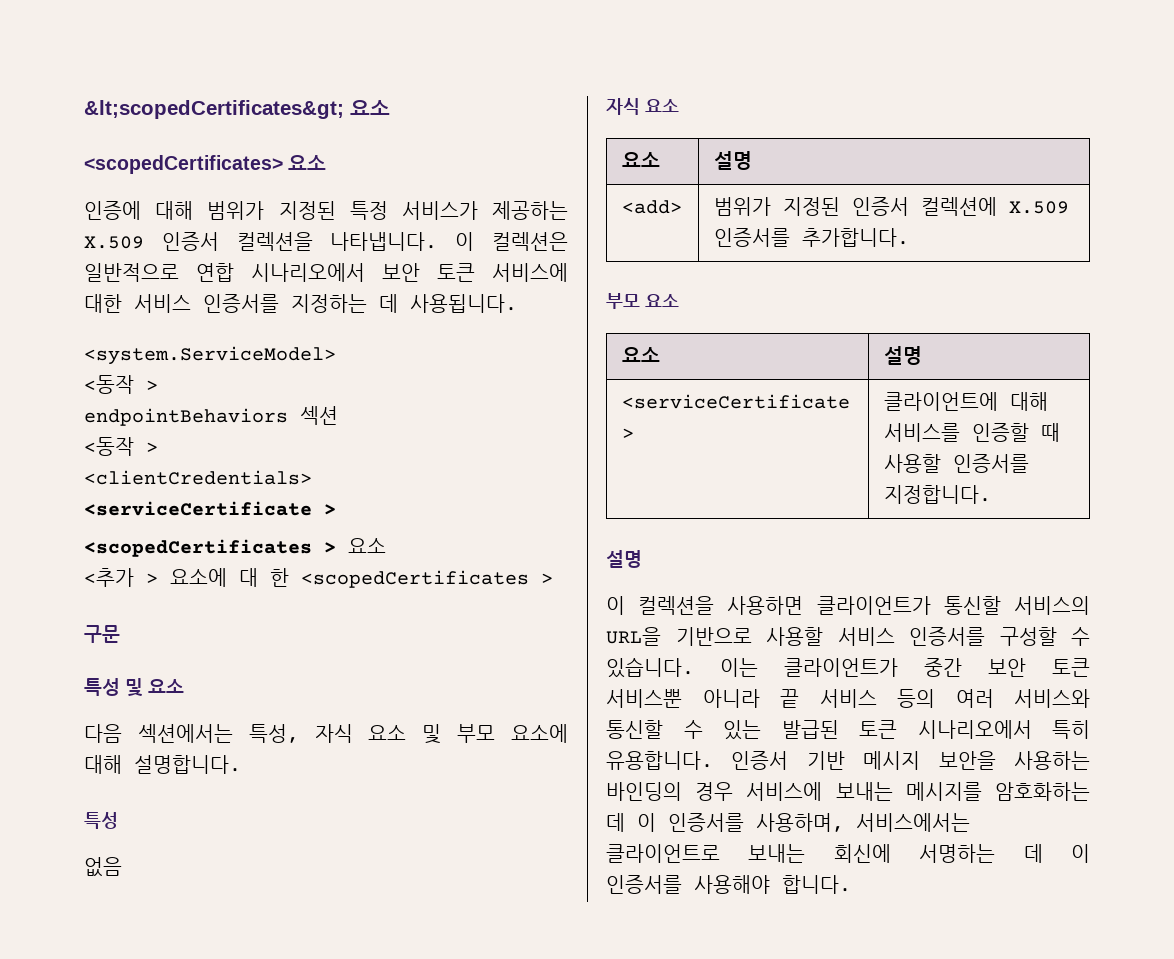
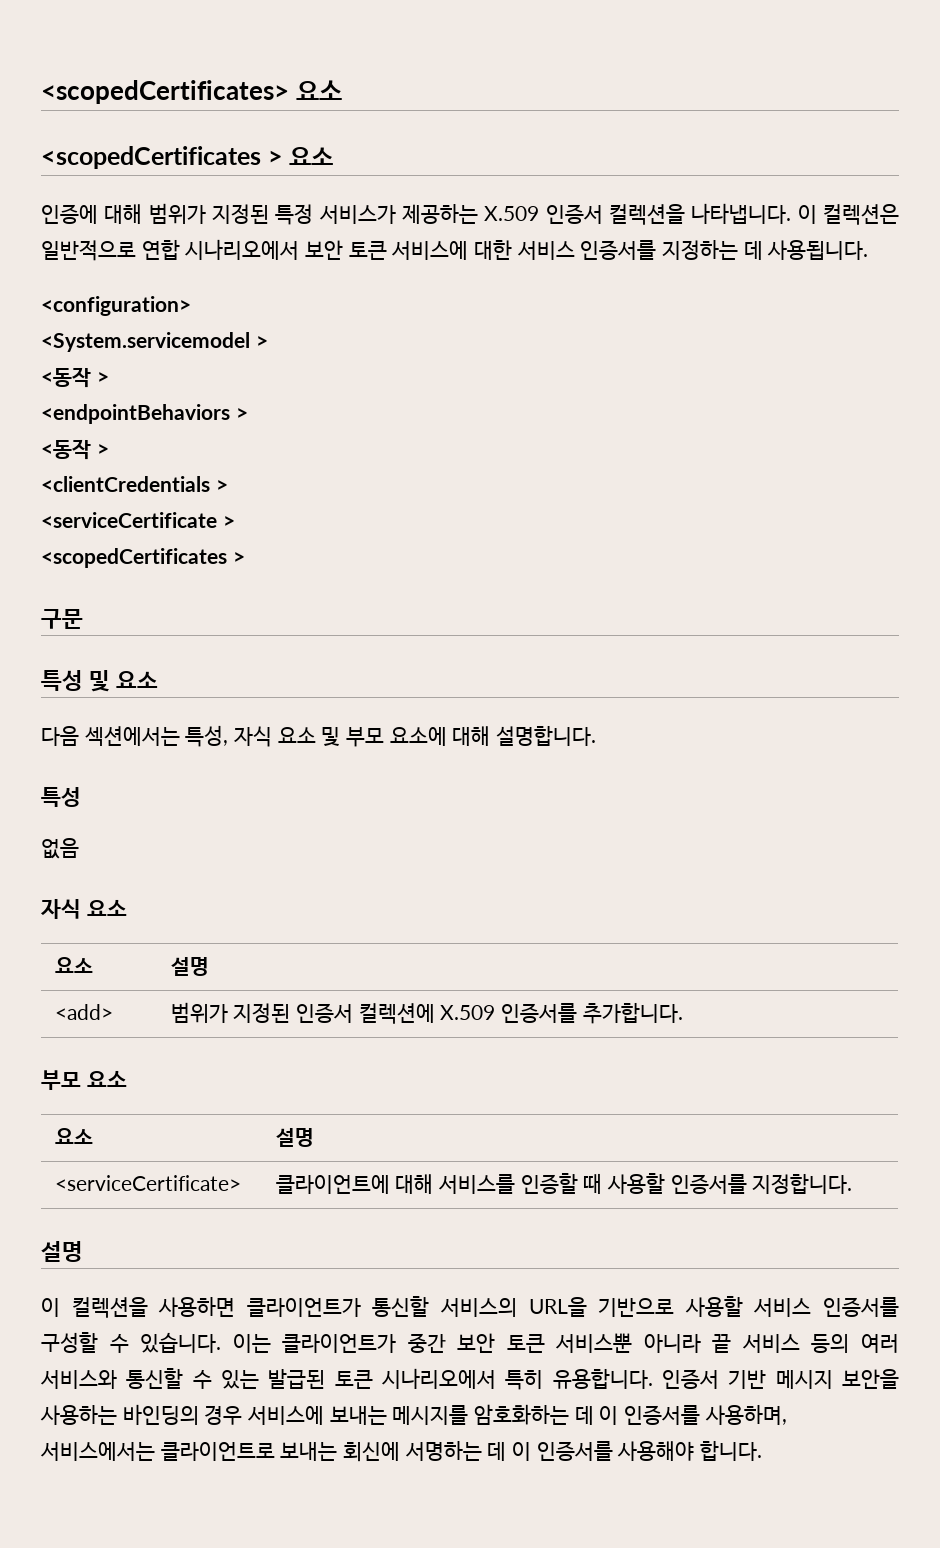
[84,99,390,119] [84,155,283,174] &lt;scopedCertificates&gt; 요소 // <scopedCertificates> -> [41,80,342,104] [41,146,283,169] <scopedCertificates> 요소 // <scopedCertificates >
[84,346,336,365] [84,375,158,394] [84,406,338,426] [84,437,158,456] [84,470,312,485] <system.ServiceModel> // <동작 > // endpointBehaviors 섹션 // <동작 > // <clientCredentials> -> [41,296,191,316] [41,332,268,352] [41,367,109,388] [41,404,248,424] [41,439,109,460] [41,476,228,492] <configuration> // <System.servicemodel > // <동작 > // <endpointBehaviors > // <동작 > // <clientCredentials >
[348,538,386,553] [84,568,553,588] 요소 // <추가 > 요소에 대 한 <scopedCertificates > -> (245, 558) none
[621,394,850,409] [621,428,634,439] <serviceCertificate > -> [54,1175,241,1191] <serviceCertificate>

